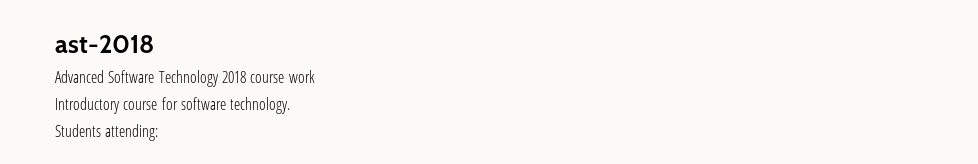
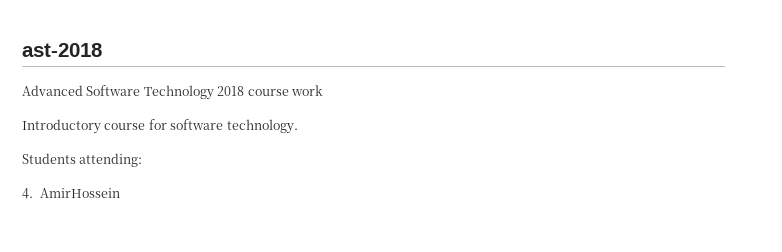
(159, 132) none -> [22,188,120,199] // 4. AmirHossein

